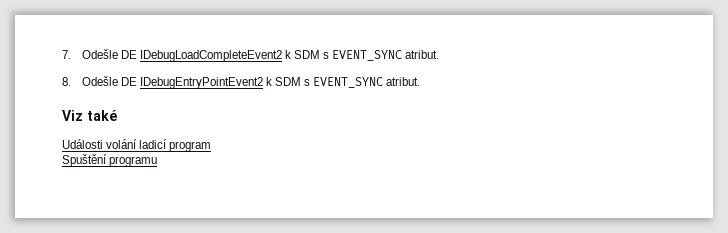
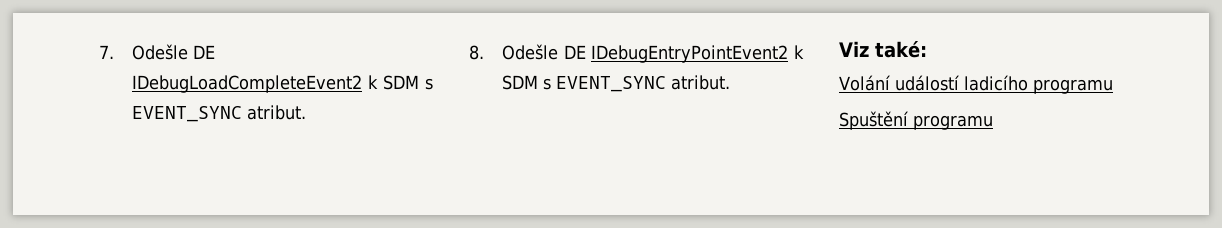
[87,110,117,121] [62,139,212,152] také // Události volání ladicí program -> [875,41,927,58] [839,75,1113,94] také: // Volání událostí ladicího programu

